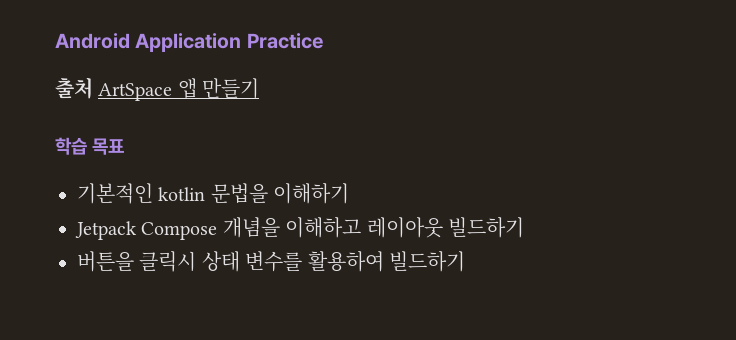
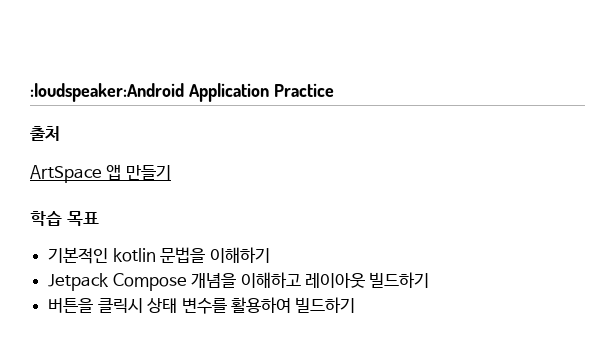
[55,33,130,49] Android -> [30,83,184,102] :loudspeaker:Android
(93, 88) none -> (60, 133) //

